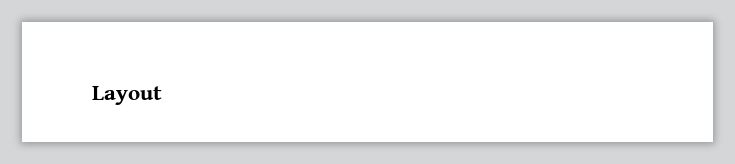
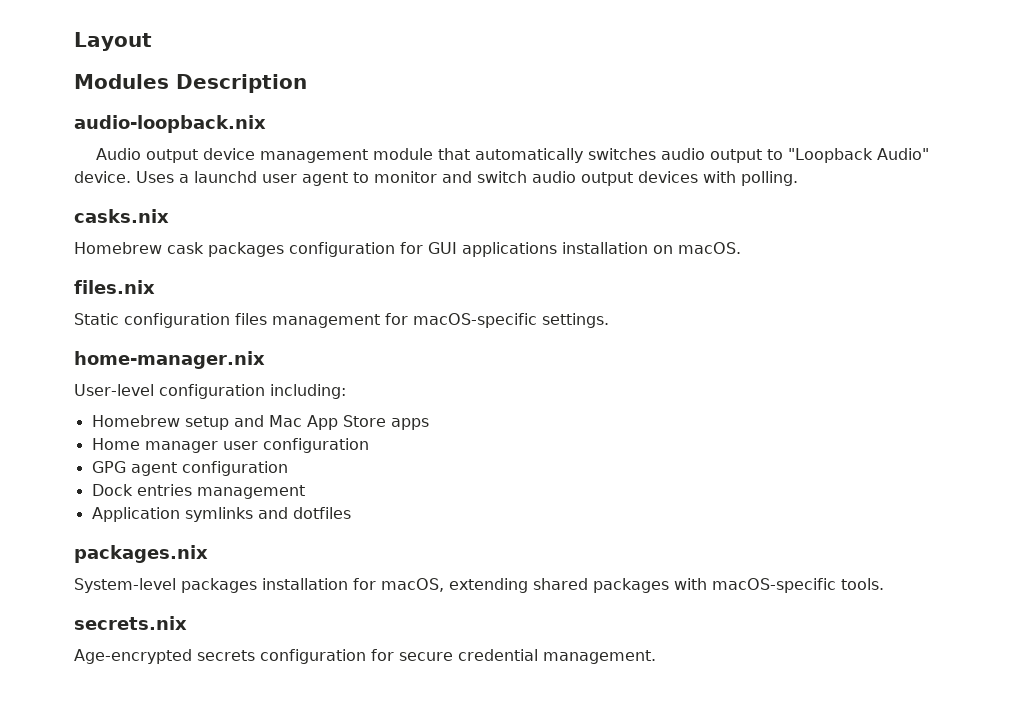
(162, 95) none -> [74,74,307,93] [74,115,266,133] [95,148,929,163] [74,171,798,186] [74,209,169,223] [74,242,741,257] [74,280,155,294] [74,313,609,328] [74,351,265,369] [74,384,346,399] [91,415,429,430] [91,438,369,453] [91,461,288,476] [91,484,305,499] [91,507,351,522] [74,545,208,563] [74,578,884,593] [74,616,187,630] [74,649,656,664] // Modules Description // audio-loopback.nix // Audio output device management module that automatically switches audio output to "Loopback Audio" device. Uses a launchd user agent to monitor and switch audio output devices with polling. // casks.nix // Homebrew cask packages configuration for GUI applications installation on macOS. // files.nix // Static configuration files management for macOS-specific settings. // home-manager.nix // User-level configuration including: // Homebrew setup and Mac App Store apps // Home manager user configuration // GPG agent configuration // Dock entries management // Application symlinks and dotfiles // packages.nix // System-level packages installation for macOS, extending shared packages with macOS-specific tools. // secrets.nix // Age-encrypted secrets configuration for secure credential management.

